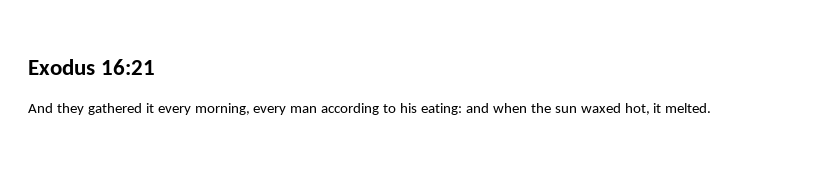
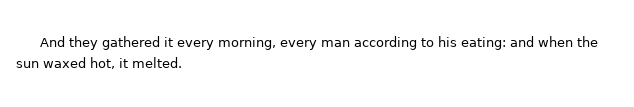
[28,59,156,75] Exodus 16:21 // -> (40, 41) none

